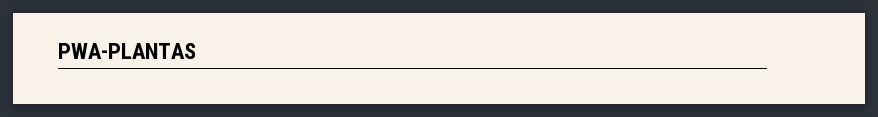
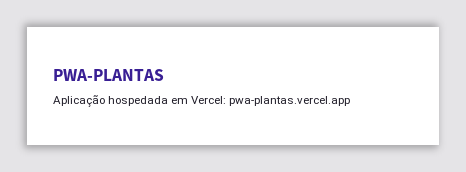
(196, 51) none -> [53,95,351,107] // Aplicação hospedada em Vercel: pwa-plantas.vercel.app

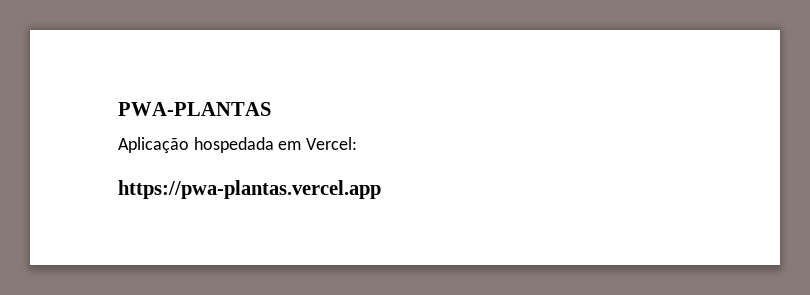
[229,96,351,106] pwa-plantas.vercel.app -> [118,180,381,199] // https://pwa-plantas.vercel.app

